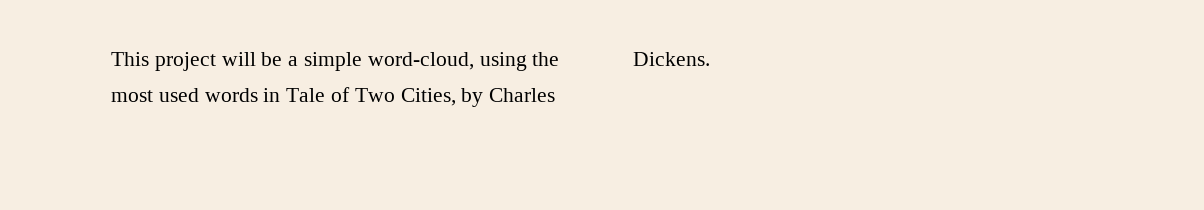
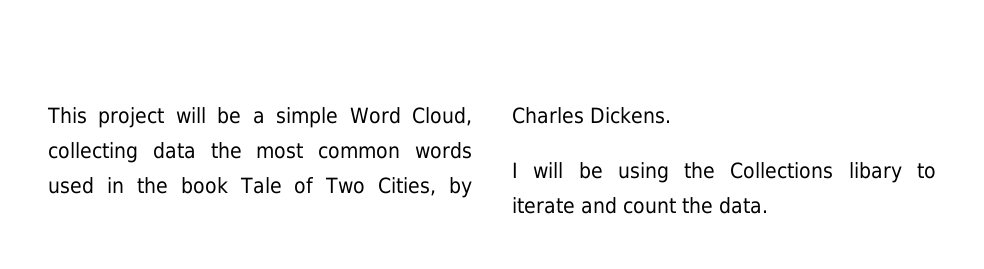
[367,52,560,71] [111,88,281,102] word-cloud, using the most used words in -> [349,107,472,126] [48,142,473,163] [48,177,228,194] Word Cloud, collecting data the most common words used in the book
(710, 59) none -> [512,162,936,183] [512,197,768,214] // I will be using the Collections libary to iterate and count the data.

